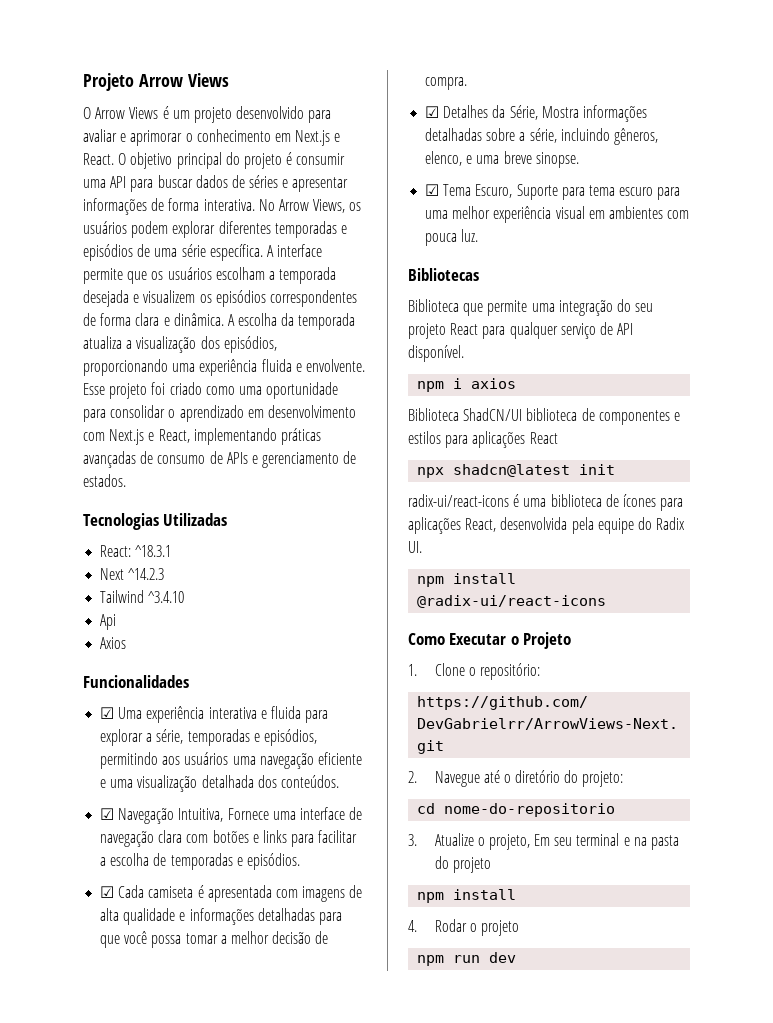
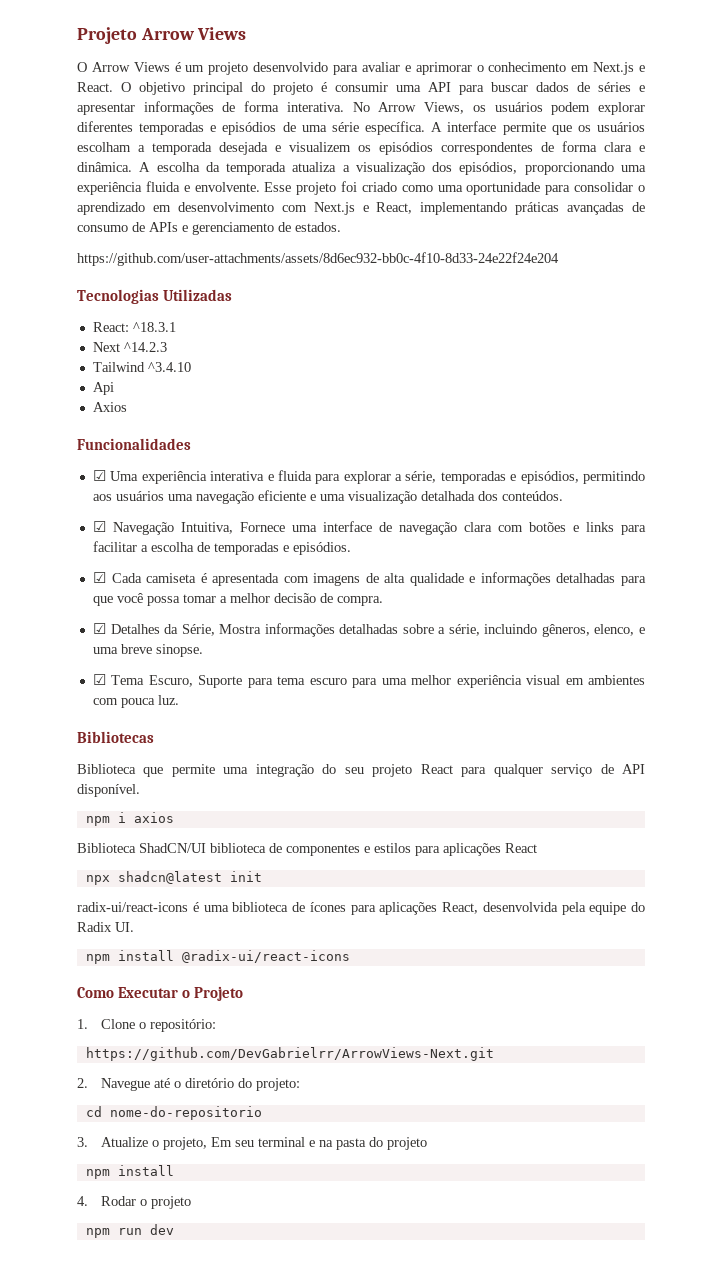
(126, 480) none -> [77,252,559,266] // https://github.com/user-attachments/assets/8d6ec932-bb0c-4f10-8d33-24e22f24e204

